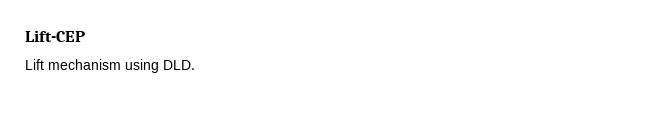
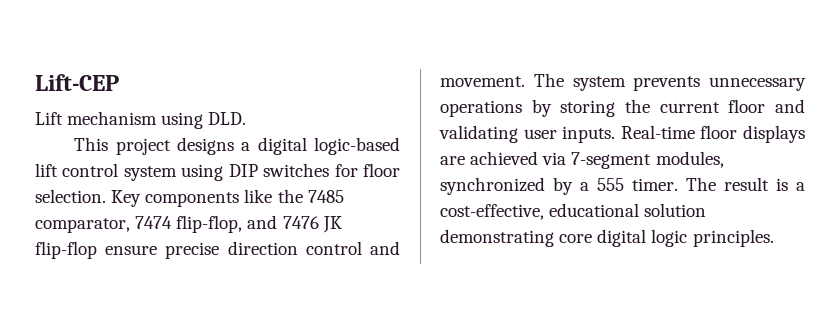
(195, 65) none -> [74,137,400,155] [35,163,400,181] [35,189,344,207] [35,215,342,233] [35,241,400,259] [440,73,806,91] [440,99,805,117] [439,125,805,143] [440,151,724,169] [440,177,805,195] [440,203,707,220] [440,229,774,247] // This project designs a digital logic-based lift control system using DIP switches for floor selection. Key components like the 7485 comparator, 7474 flip-flop, and 7476 JK flip-flop ensure precise direction control and movement. The system prevents unnecessary operations by storing the current floor and validating user inputs. Real-time floor displays are achieved via 7-segment modules, synchronized by a 555 timer. The result is a cost-effective, educational solution demonstrating core digital logic principles.

